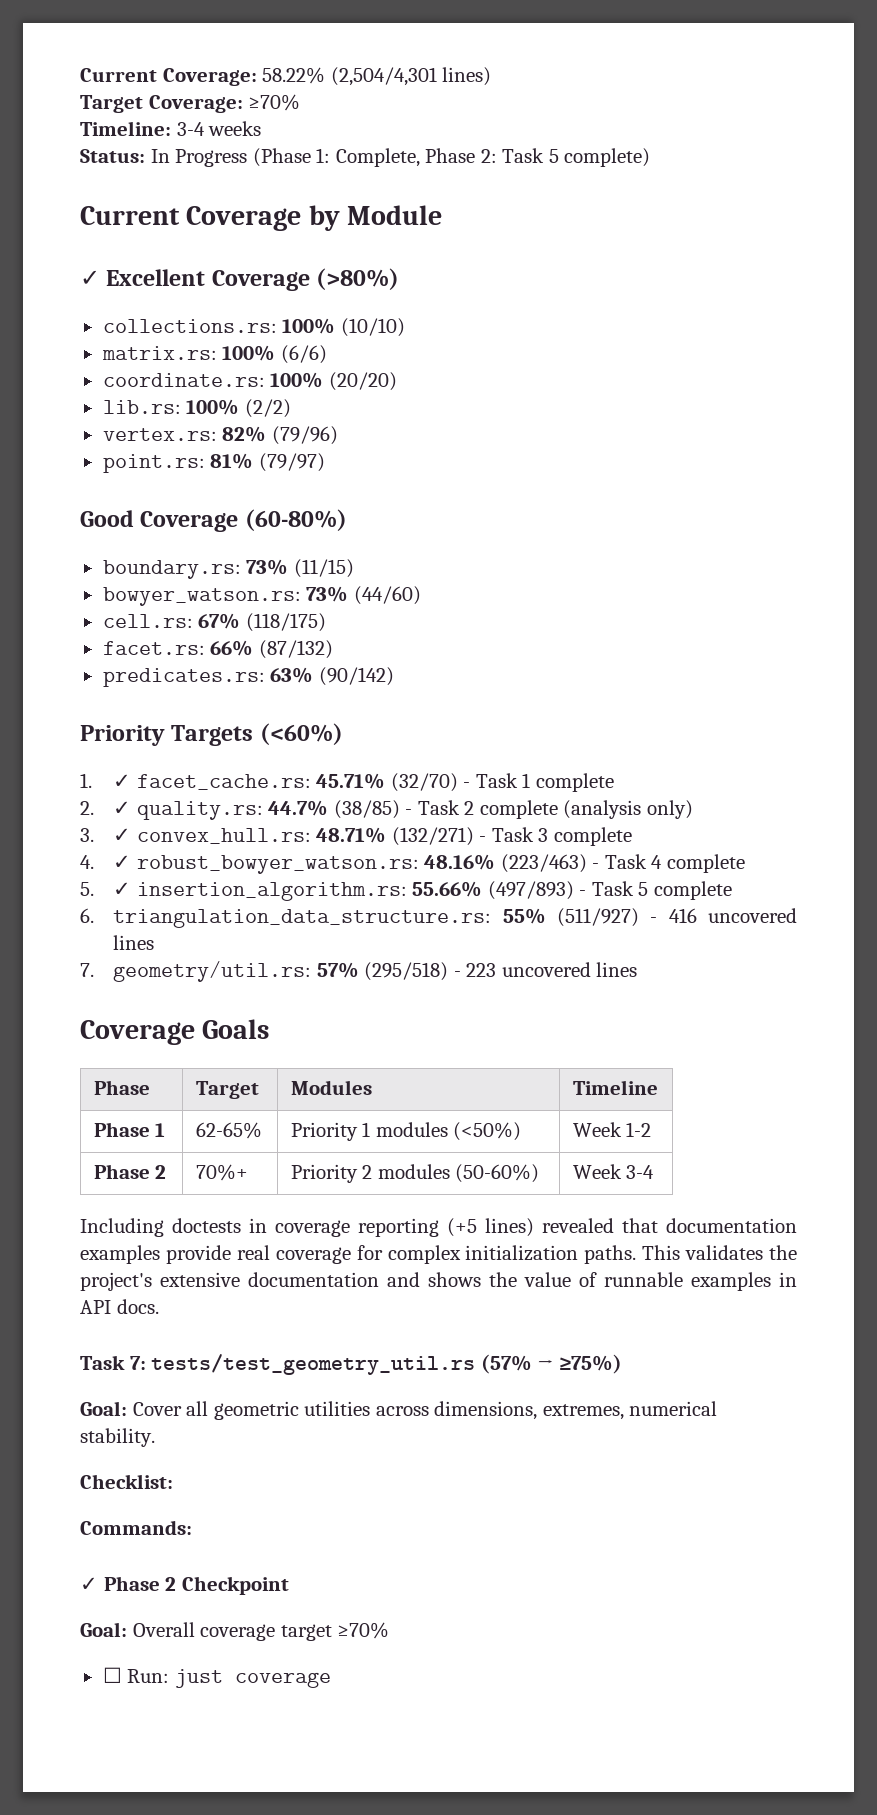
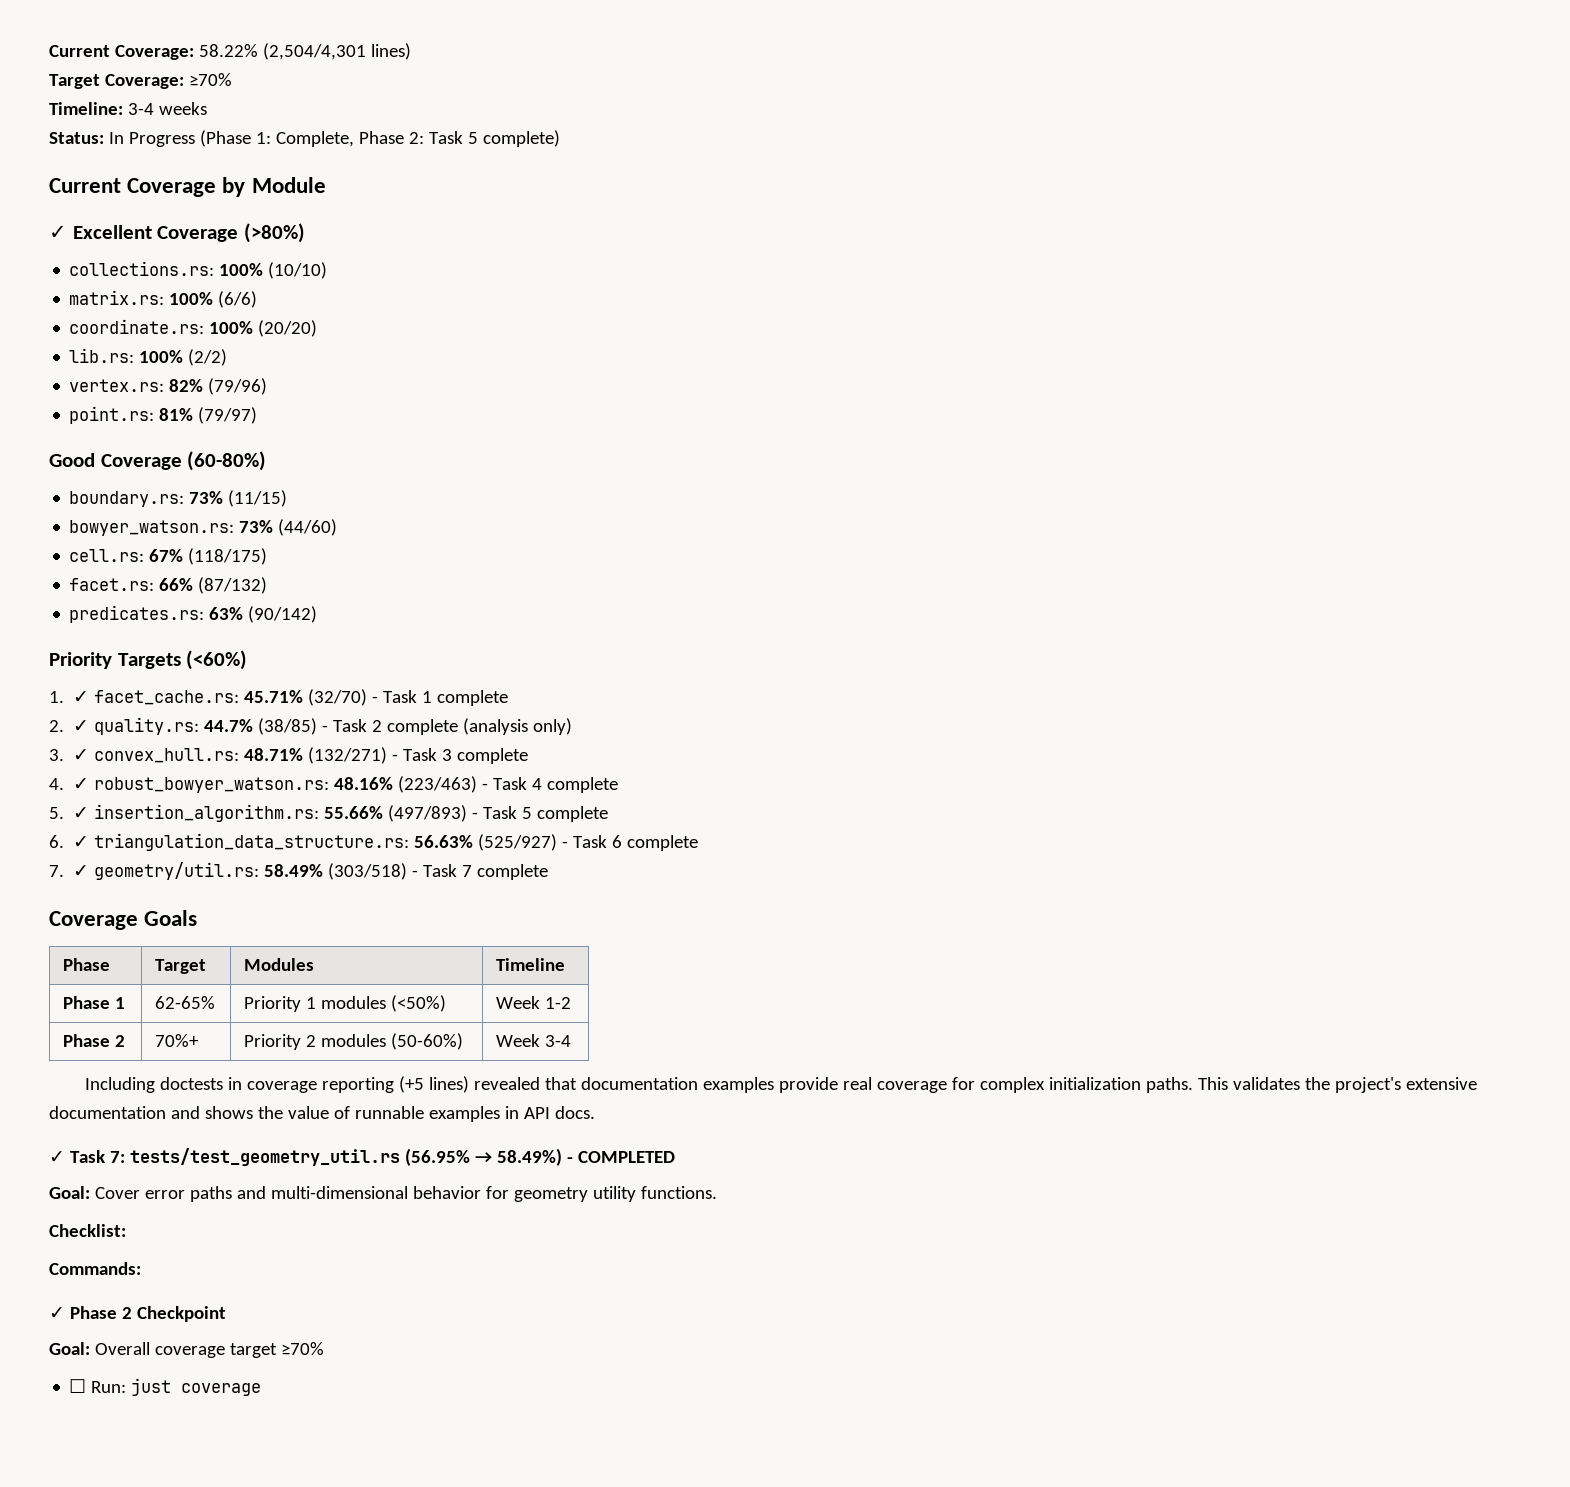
[113,908,797,928] [113,935,155,950] [80,961,638,982] triangulation_data_structure.rs: 55% (511/927) - 416 uncovered lines // 7. geometry/util.rs: 57% (295/518) - 223 uncovered lines -> [73,833,699,851] [49,862,549,880] ✓ triangulation_data_structure.rs: 56.63% (525/927) - Task 6 complete // 7. ✓ geometry/util.rs: 58.49% (303/518) - Task 7 complete
(159, 1306) none -> [49,1151,65,1163] ✓
[480,1354,622,1374] [80,1401,718,1420] [80,1428,155,1447] (57% → ≥75%) // Goal: Cover all geometric utilities across dimensions, extremes, numerical stability. -> [404,1148,675,1166] [49,1186,717,1202] (56.95% → 58.49%) - COMPLETED // Goal: Cover error paths and multi-dimensional behavior for geometry utility functions.

